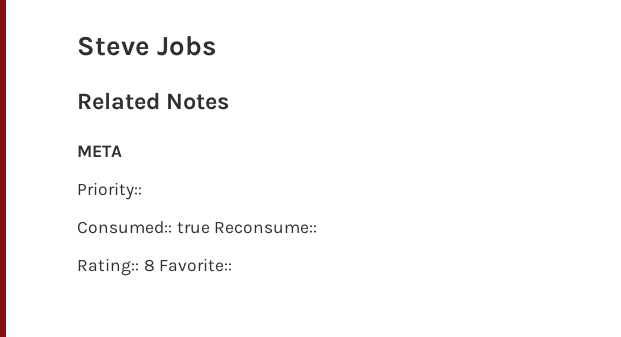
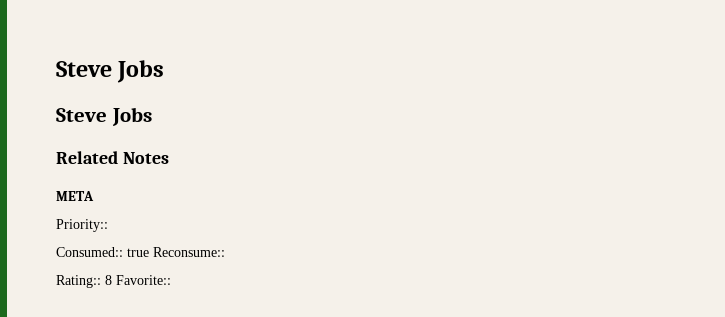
[77,36,218,56] Steve Jobs -> [56,60,165,83] [56,107,152,126] Steve Jobs // Steve Jobs

